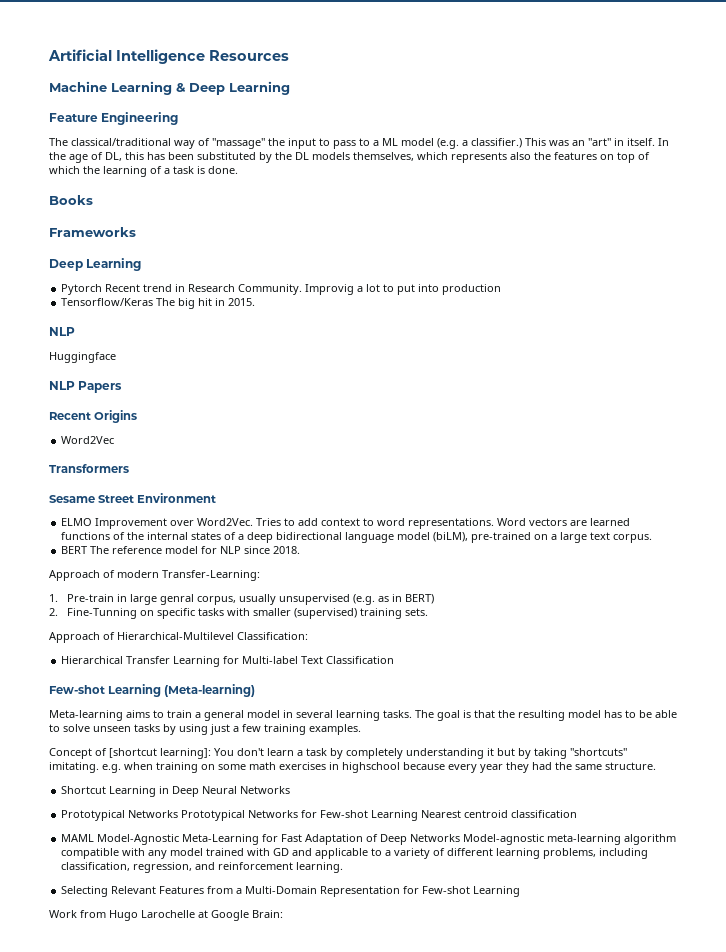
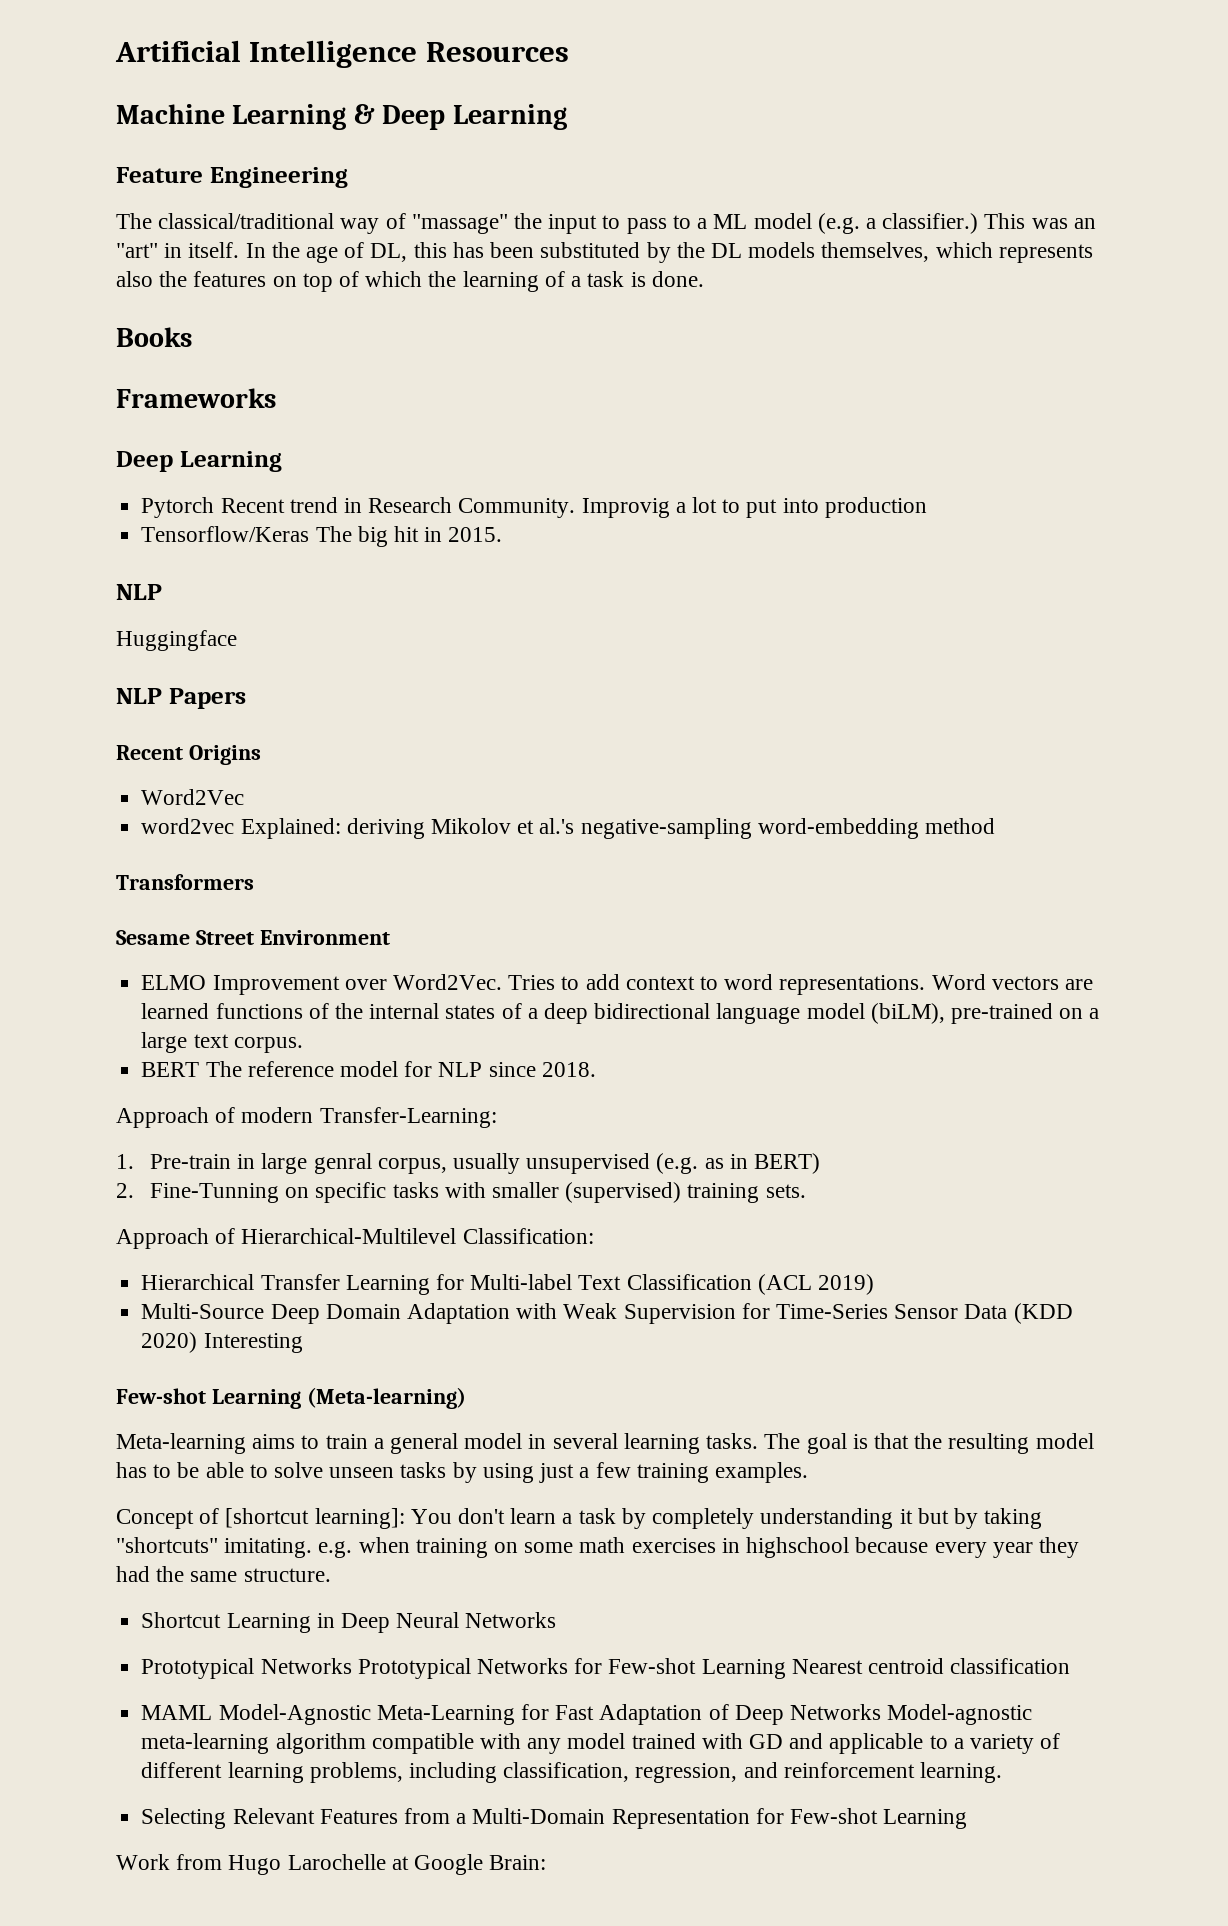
(115, 440) none -> [141,818,995,839] // word2vec Explained: deriving Mikolov et al.'s negative-sampling word-embedding method
(395, 660) none -> [757,1274,874,1295] [141,1303,1073,1324] [141,1332,303,1353] (ACL 2019) // Multi-Source Deep Domain Adaptation with Weak Supervision for Time-Series Sensor Data (KDD 2020) Interesting

